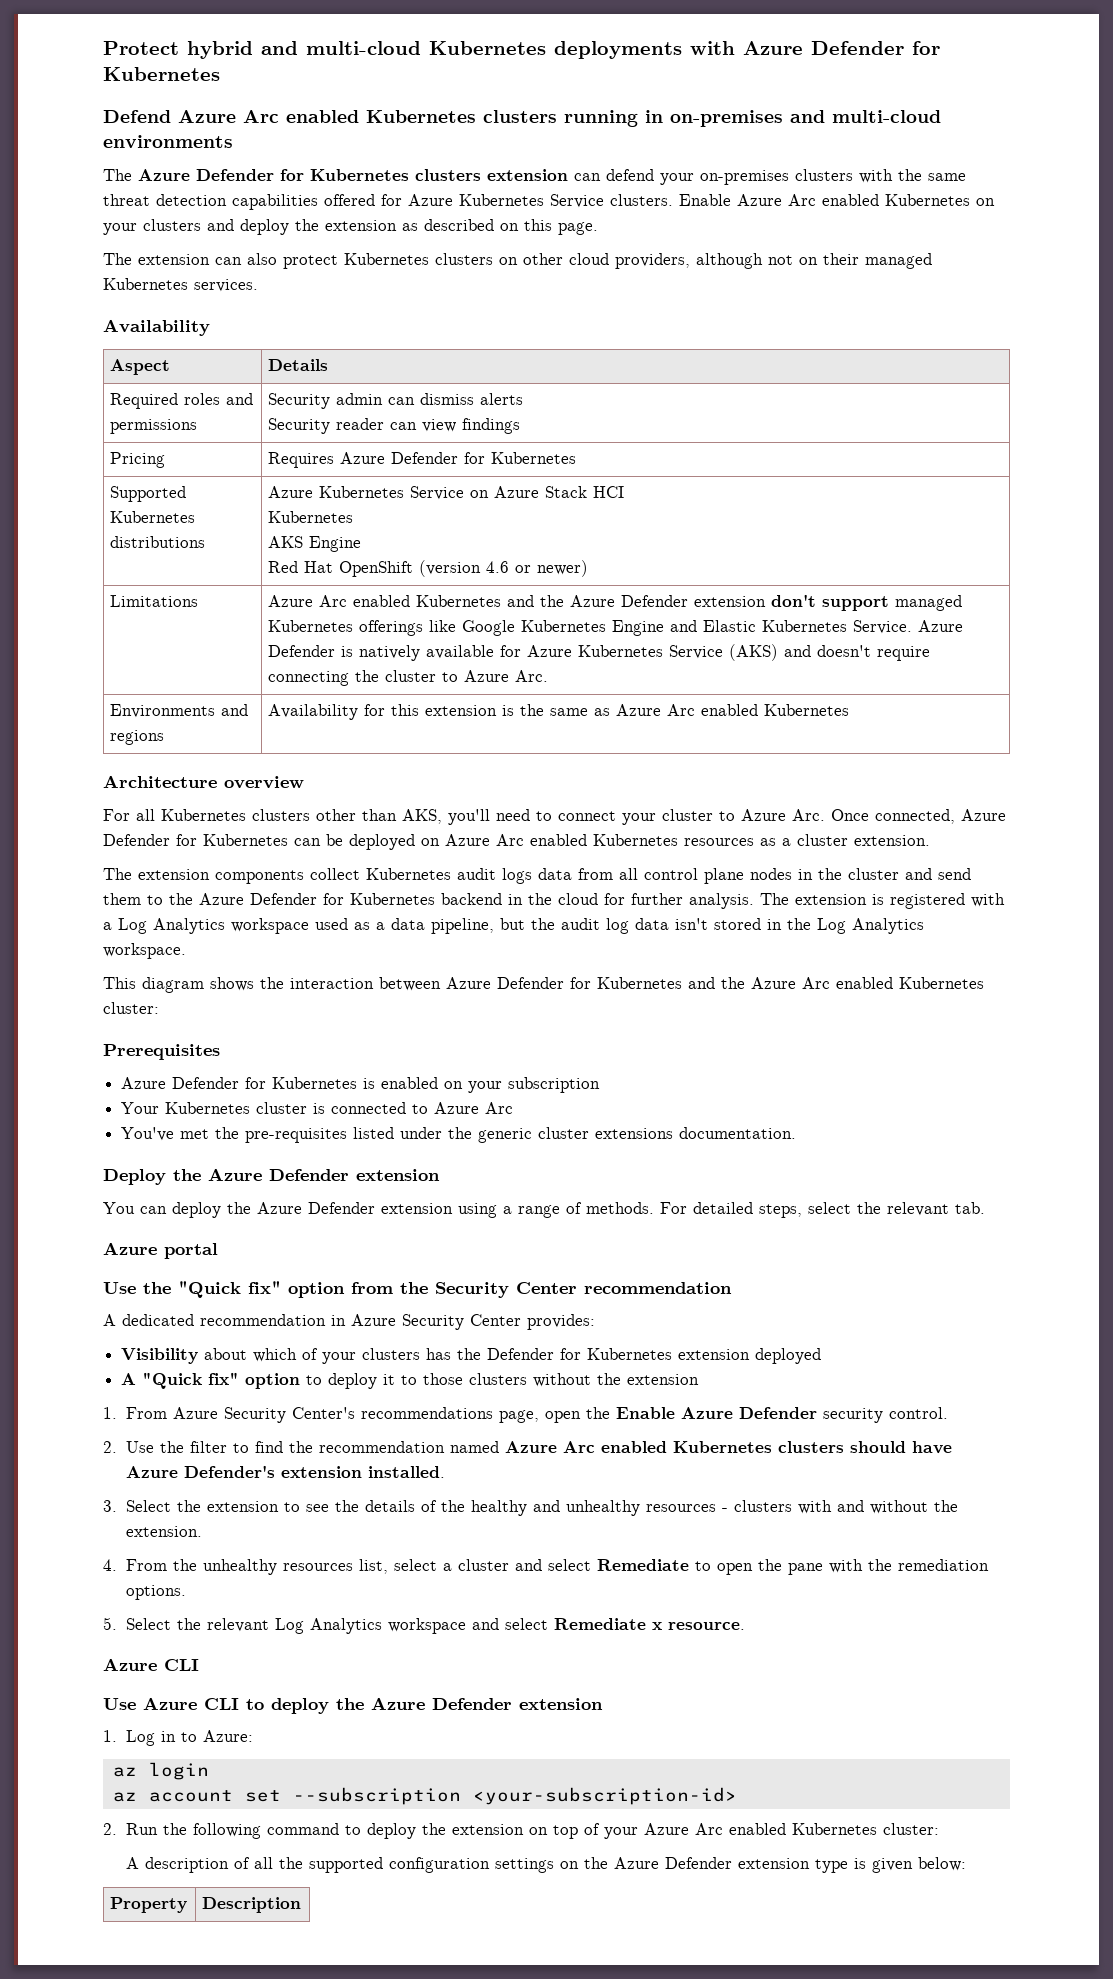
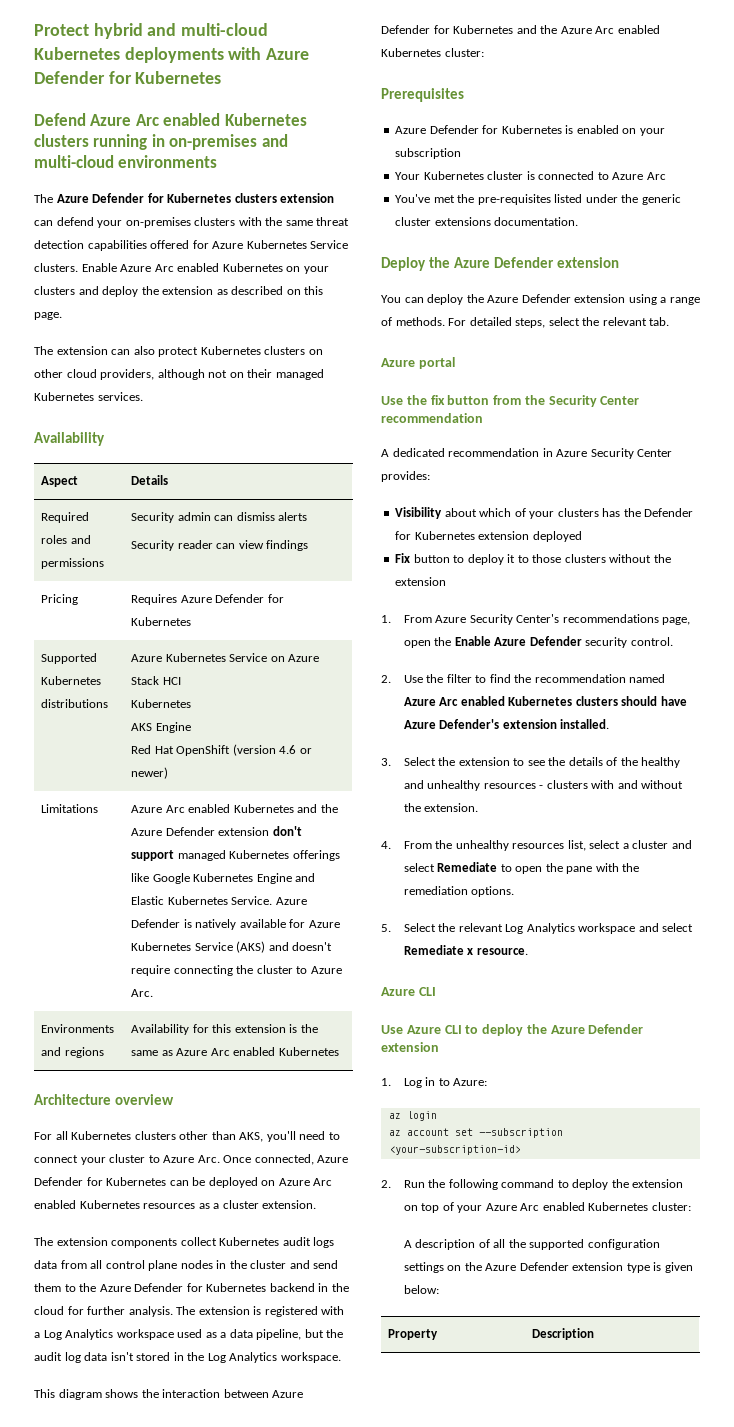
[178,1281,345,1298] "Quick fix" option -> [430,395,490,405] fix button
[121,1372,301,1389] A "Quick fix" option -> [395,553,450,563] Fix button

